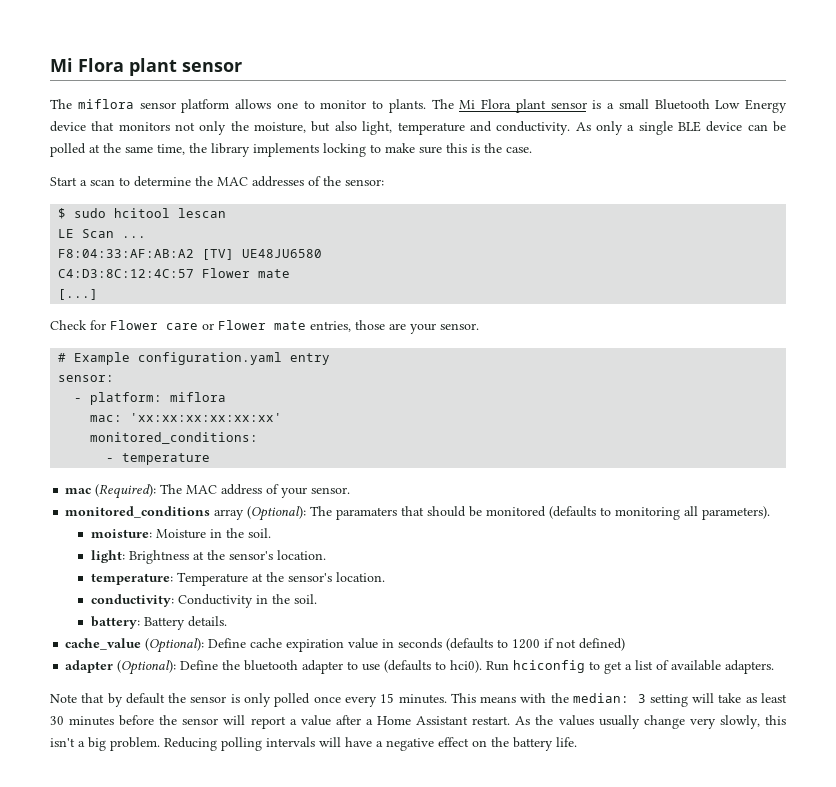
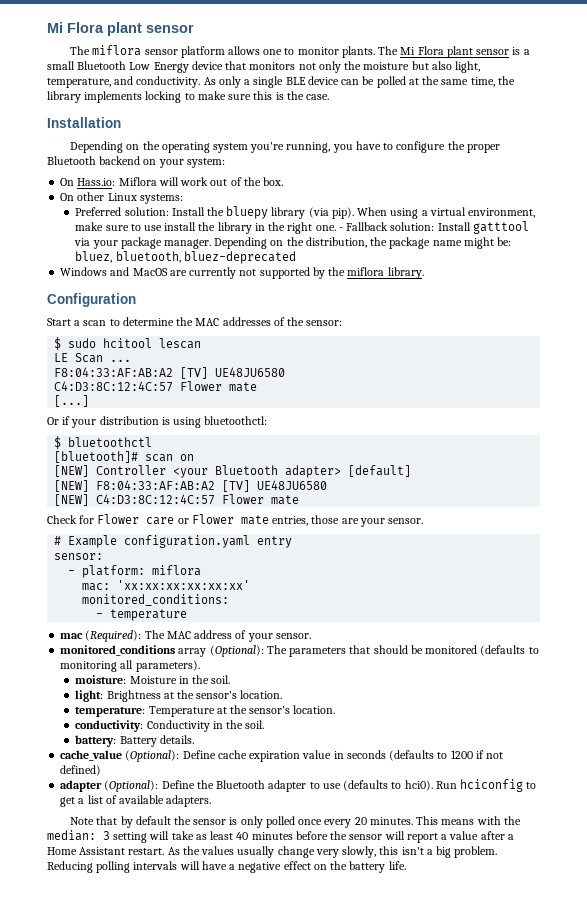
[372,100,383,109] to -> (339, 51) none
[254,122,307,133] moisture, -> [363,62,410,70] moisture
[397,122,465,135] temperature -> [47,78,111,88] temperature,
(532, 150) none -> [47,117,121,128] [70,141,500,153] [47,156,225,168] [60,177,284,186] [60,192,183,204] [75,206,536,219] [75,221,529,234] [74,237,512,249] [75,251,296,264] [60,267,424,279] [47,293,136,307] // Installation // Depending on the operating system you're running, you have to configure the proper Bluetooth backend on your system: // On Hass.io: Miflora will work out of the box. // On other Linux systems: // Preferred solution: Install the bluepy library (via pip). When using a virtual environment, make sure to use install the library in the right one. - Fallback solution: Install gatttool via your package manager. Depending on the distribution, the package name might be: bluez, bluetooth, bluez-deprecated // Windows and MacOS are currently not supported by the miflora library. // Configuration
(99, 294) none -> [47,416,268,428] [54,436,153,449] [54,451,195,463] [54,465,412,478] [54,480,328,492] [54,494,300,506] // Or if your distribution is using bluetoothctl: // $ bluetoothctl // [bluetooth]# scan on // [NEW] Controller <your Bluetooth adapter> [default] // [NEW] F8:04:33:AF:AB:A2 [TV] UE48JU6580 // [NEW] C4:D3:8C:12:4C:57 Flower mate
[336,507,398,520] paramaters -> [289,647,347,657] parameters
[244,660,299,671] bluetooth -> [216,780,266,789] Bluetooth
[380,693,395,703] 15 -> [354,817,367,825] 20
[50,716,64,725] 30 -> [236,832,249,840] 40

